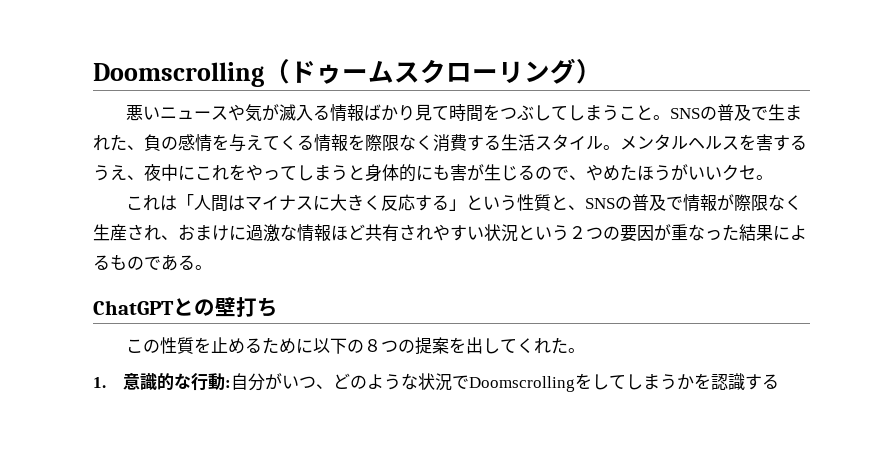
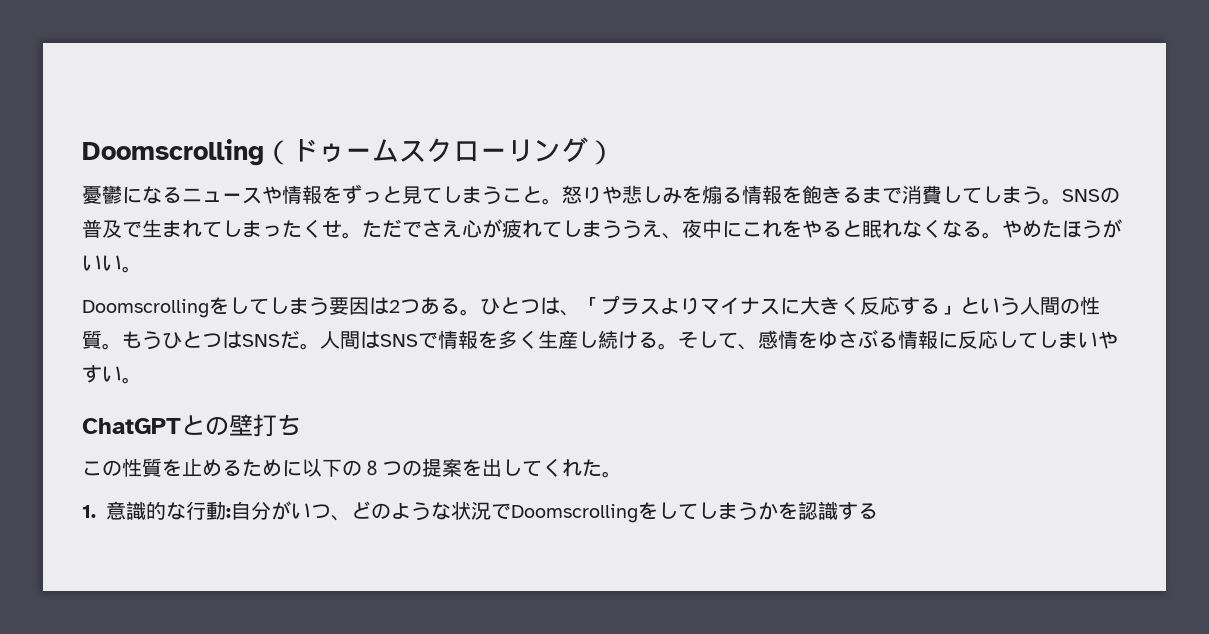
[126,104,654,122] 悪いニュースや気が滅入る情報ばかり見て時間をつぶしてしまうこと -> [82,184,1042,205] 憂鬱になるニュースや情報をずっと見てしまうこと。怒りや悲しみを煽る情報を飽きるまで消費してしまう
[110,134,807,152] た、負の感情を与えてくる情報を際限なく消費する生活スタイル。メンタルヘルスを害する -> [202,219,622,239] てしまったくせ。ただでさえ心が疲れてしまう
[263,164,586,182] ってしまうと身体的にも害が生じるので、 -> [822,219,1002,239] ると眠れなくなる。
[722,164,773,181] [126,194,246,212] クセ。 // これは「人間は -> [122,266,142,273] [82,295,700,318] 。 // Doomscrollingをしてしまう要因は2つある。ひとつは、「プラスより
[517,194,803,212] [93,224,807,242] [93,254,195,271] 性質と、SNSの普及で情報が際限なく生産され、おまけに過激な情報ほど共有されやすい状況という２つの要因が重なった結果によるものである -> [1020,296,1100,315] [82,329,1118,350] [82,365,122,383] 人間の性質。もうひとつはSNSだ。人間はSNSで情報を多く生産し続ける。そして、感情をゆさぶる情報に反応してしまいやすい

